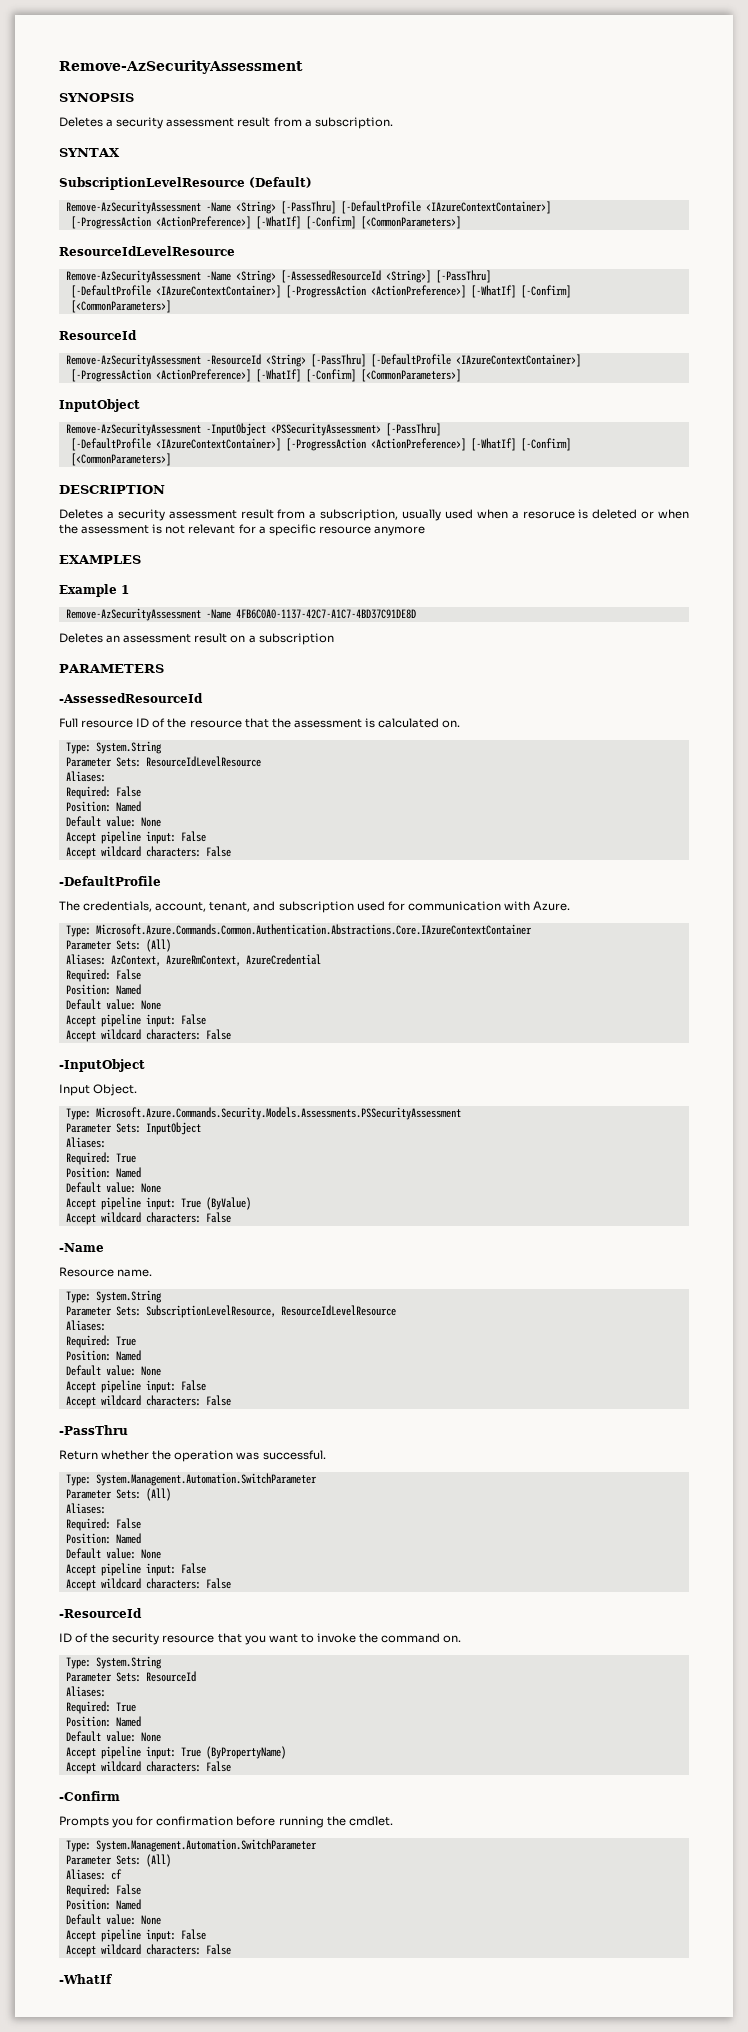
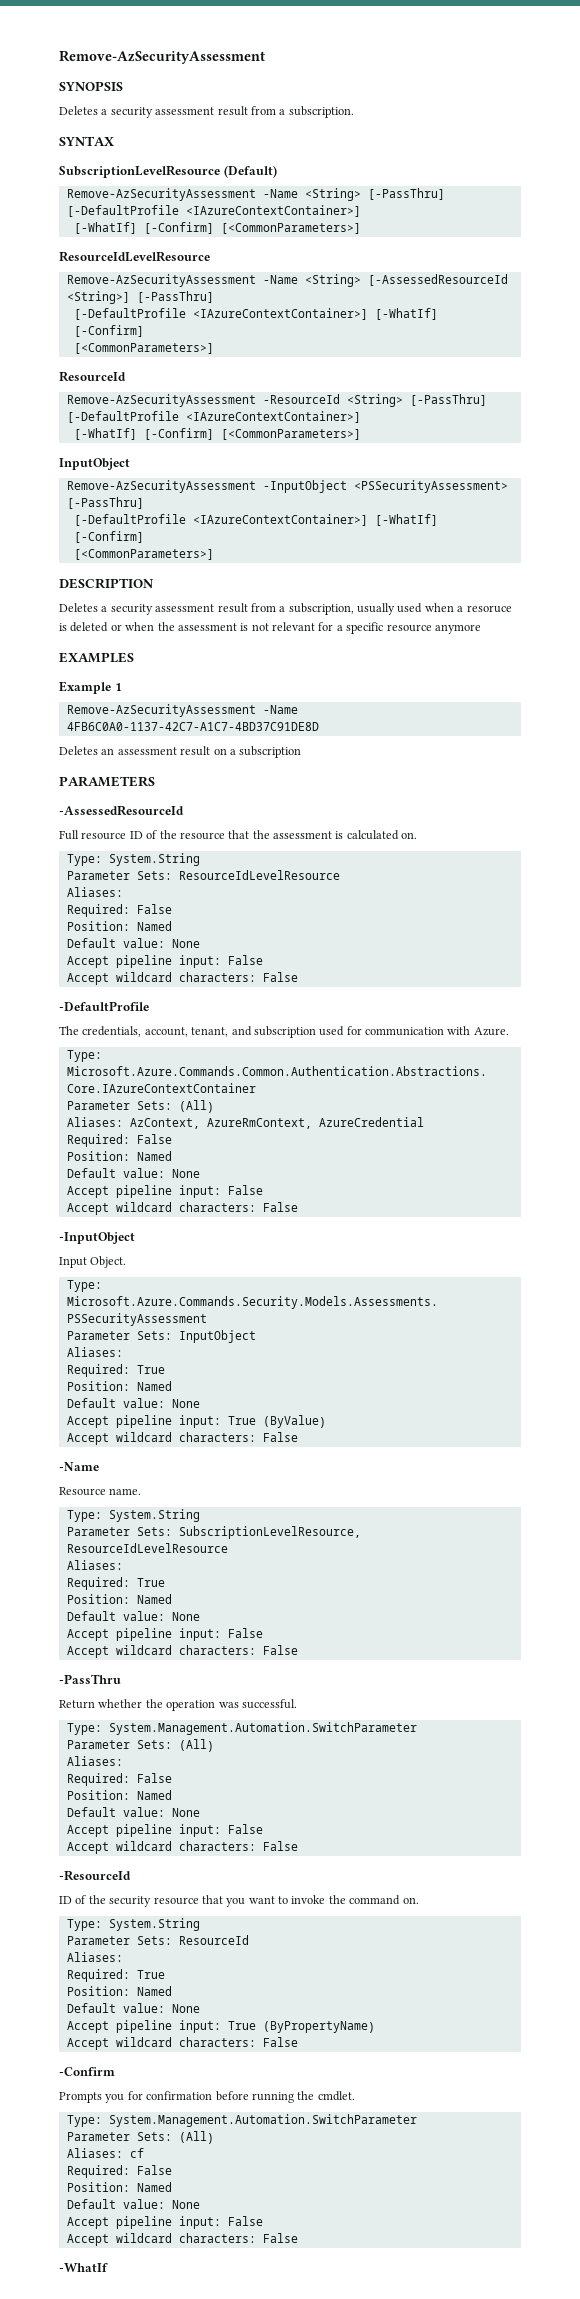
[70,216,251,229] [-ProgressAction <ActionPreference>] -> (361, 211) none
[285,285,466,298] [-ProgressAction <ActionPreference>] -> (368, 314) none
[70,369,251,382] [-ProgressAction <ActionPreference>] -> (361, 417) none
[285,438,466,451] [-ProgressAction <ActionPreference>] -> (368, 520) none

